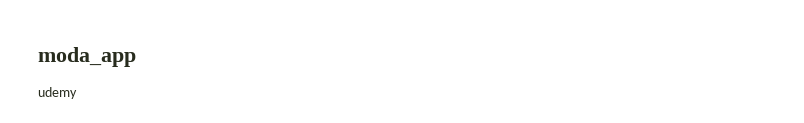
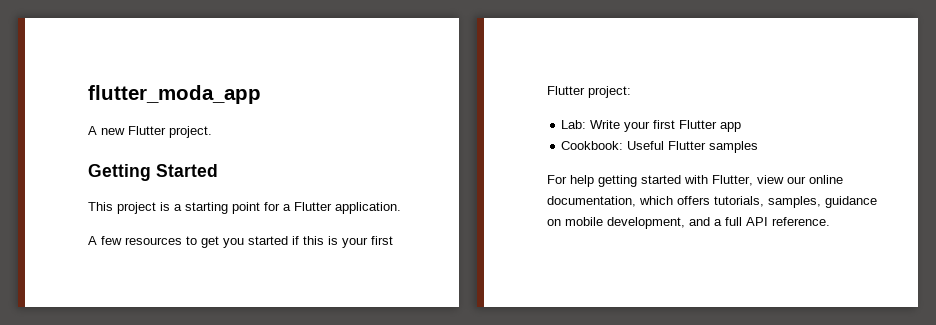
[38,47,136,67] [38,87,77,99] moda_app // udemy -> [88,85,261,104] [88,126,212,138] [88,164,218,181] [88,202,401,214] [88,236,393,248] [547,86,631,98] [561,120,742,132] [561,141,759,153] [547,175,843,187] [547,196,877,208] [547,217,830,229] flutter_moda_app // A new Flutter project. // Getting Started // This project is a starting point for a Flutter application. // A few resources to get you started if this is your first Flutter project: // Lab: Write your first Flutter app // Cookbook: Useful Flutter samples // For help getting started with Flutter, view our online documentation, which offers tutorials, samples, guidance on mobile development, and a full API reference.

